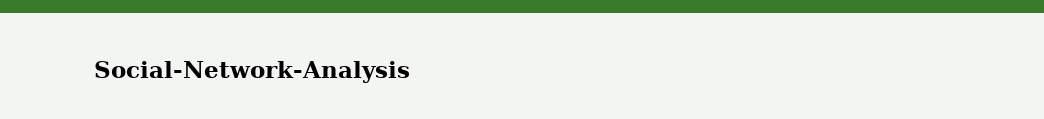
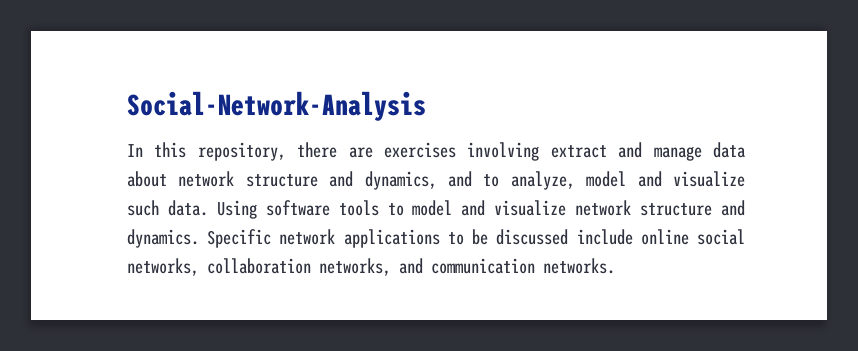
(410, 72) none -> [127,142,745,161] [127,171,745,190] [127,200,746,219] [127,229,745,248] [127,258,615,276] // In this repository, there are exercises involving extract and manage data about network structure and dynamics, and to analyze, model and visualize such data. Using software tools to model and visualize network structure and dynamics. Specific network applications to be discussed include online social networks, collaboration networks, and communication networks.

